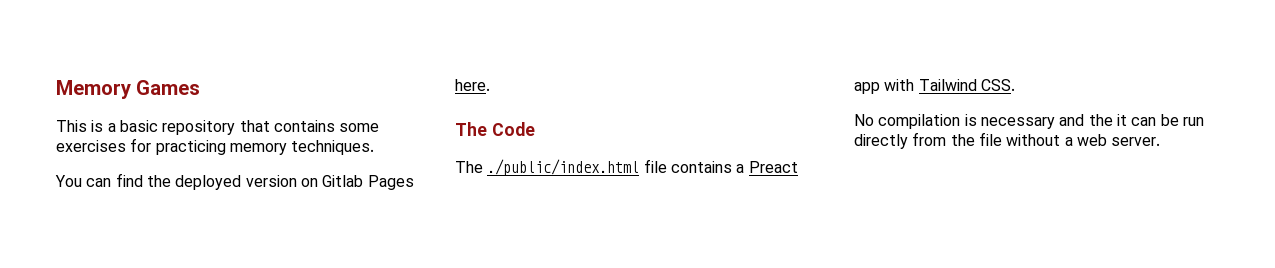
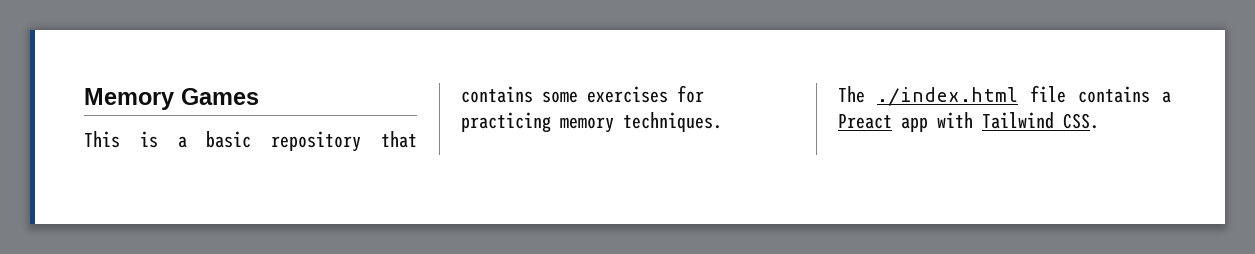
[55,173,414,190] [455,79,490,91] [455,122,535,136] [455,159,640,176] You can find the deployed version on Gitlab Pages here. // The Code // The ./public/index.html -> [838,86,1018,106] The ./index.html
[854,114,1204,129] [854,132,1161,149] // No compilation is necessary and the it can be run directly from the file without a web server. -> (1099, 121) none

